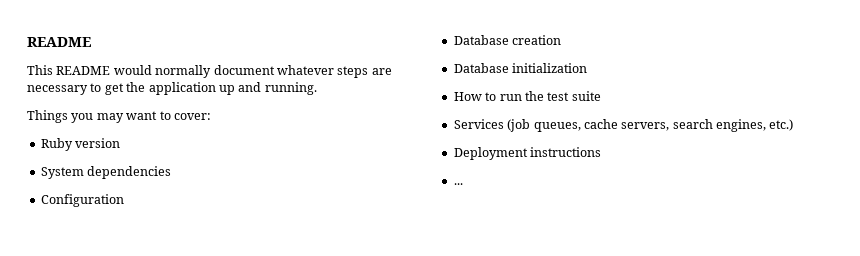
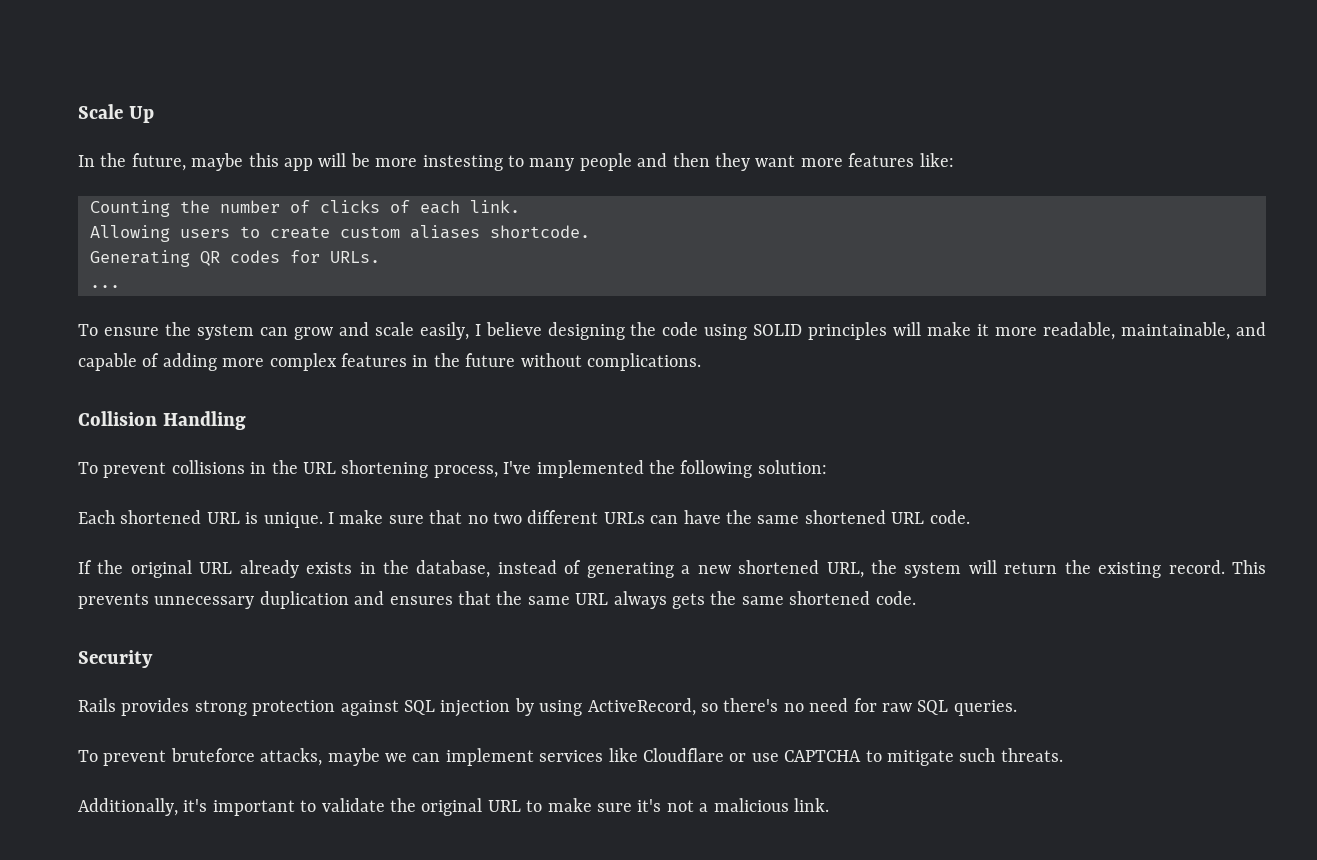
[27,37,91,47] [27,65,392,78] [27,82,317,95] [27,110,211,123] [40,138,121,151] [40,166,172,179] [40,194,124,207] [453,35,562,45] [453,63,588,73] [453,91,601,101] [453,119,794,132] [453,147,602,160] [453,183,463,185] README // This README would normally document whatever steps are necessary to get the application up and running. // Things you may want to cover: // Ruby version // System dependencies // Configuration // Database creation // Database initialization // How to run the test suite // Services (job queues, cache servers, search engines, etc.) // Deployment instructions // ... -> [78,104,154,123] [78,153,954,171] [90,200,520,217] [90,225,590,242] [90,250,380,267] [90,285,120,288] [78,322,1266,340] [78,353,701,371] [78,411,246,430] [78,460,827,478] [78,510,970,528] [78,560,1266,578] [78,591,916,609] [78,650,153,668] [78,698,1017,717] [78,748,1063,766] [78,798,829,816] Scale Up // In the future, maybe this app will be more instesting to many people and then they want more features like: // Counting the number of clicks of each link. // Allowing users to create custom aliases shortcode. // Generating QR codes for URLs. // ... // To ensure the system can grow and scale easily, I believe designing the code using SOLID principles will make it more readable, maintainable, and capable of adding more complex features in the future without complications. // Collision Handling // To prevent collisions in the URL shortening process, I've implemented the following solution: // Each shortened URL is unique. I make sure that no two different URLs can have the same shortened URL code. // If the original URL already exists in the database, instead of generating a new shortened URL, the system will return the existing record. This prevents unnecessary duplication and ensures that the same URL always gets the same shortened code. // Security // Rails provides strong protection against SQL injection by using ActiveRecord, so there's no need for raw SQL queries. // To prevent bruteforce attacks, maybe we can implement services like Cloudflare or use CAPTCHA to mitigate such threats. // Additionally, it's important to validate the original URL to make sure it's not a malicious link.

